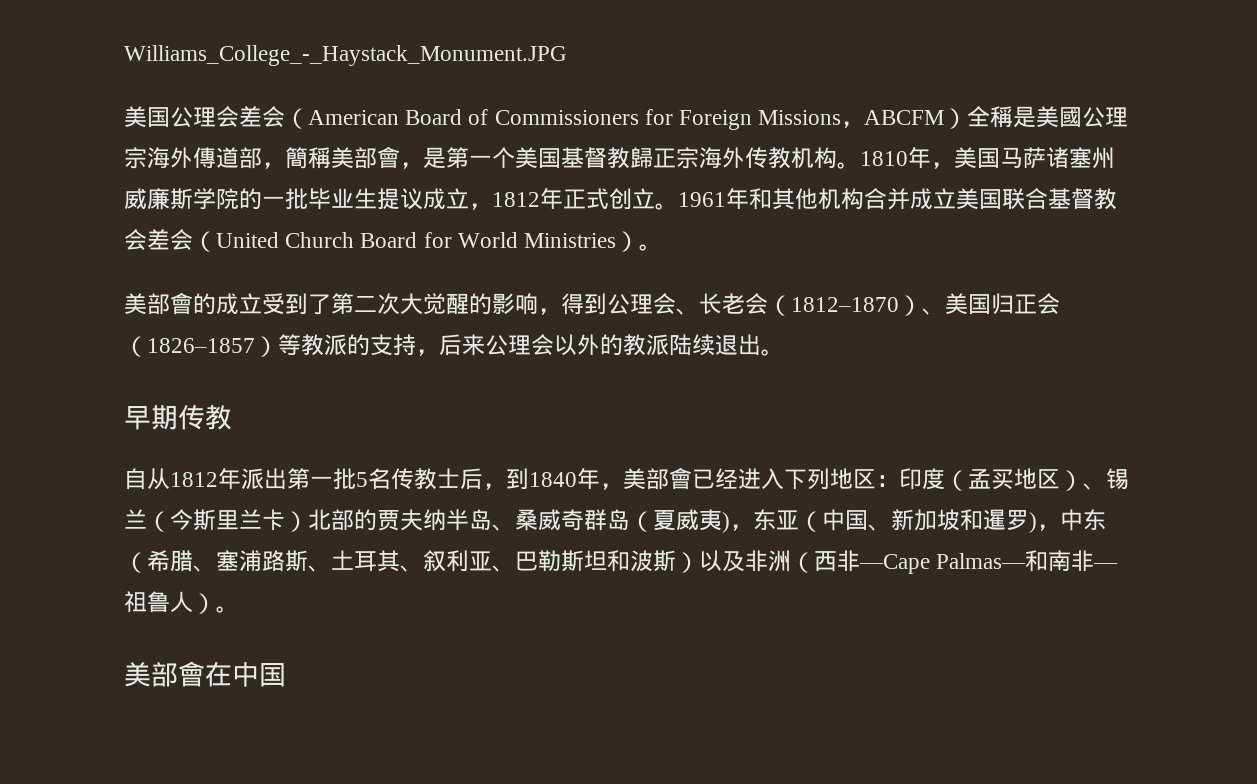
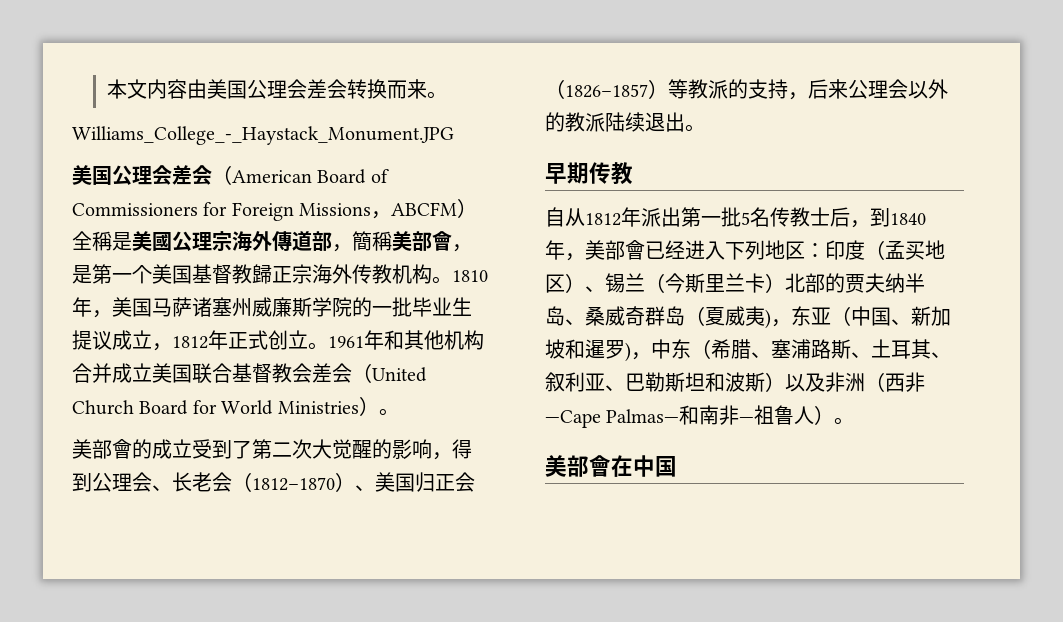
(124, 55) none -> [107,79,448,99] 本文内容由美国公理会差会转换而来。 //

